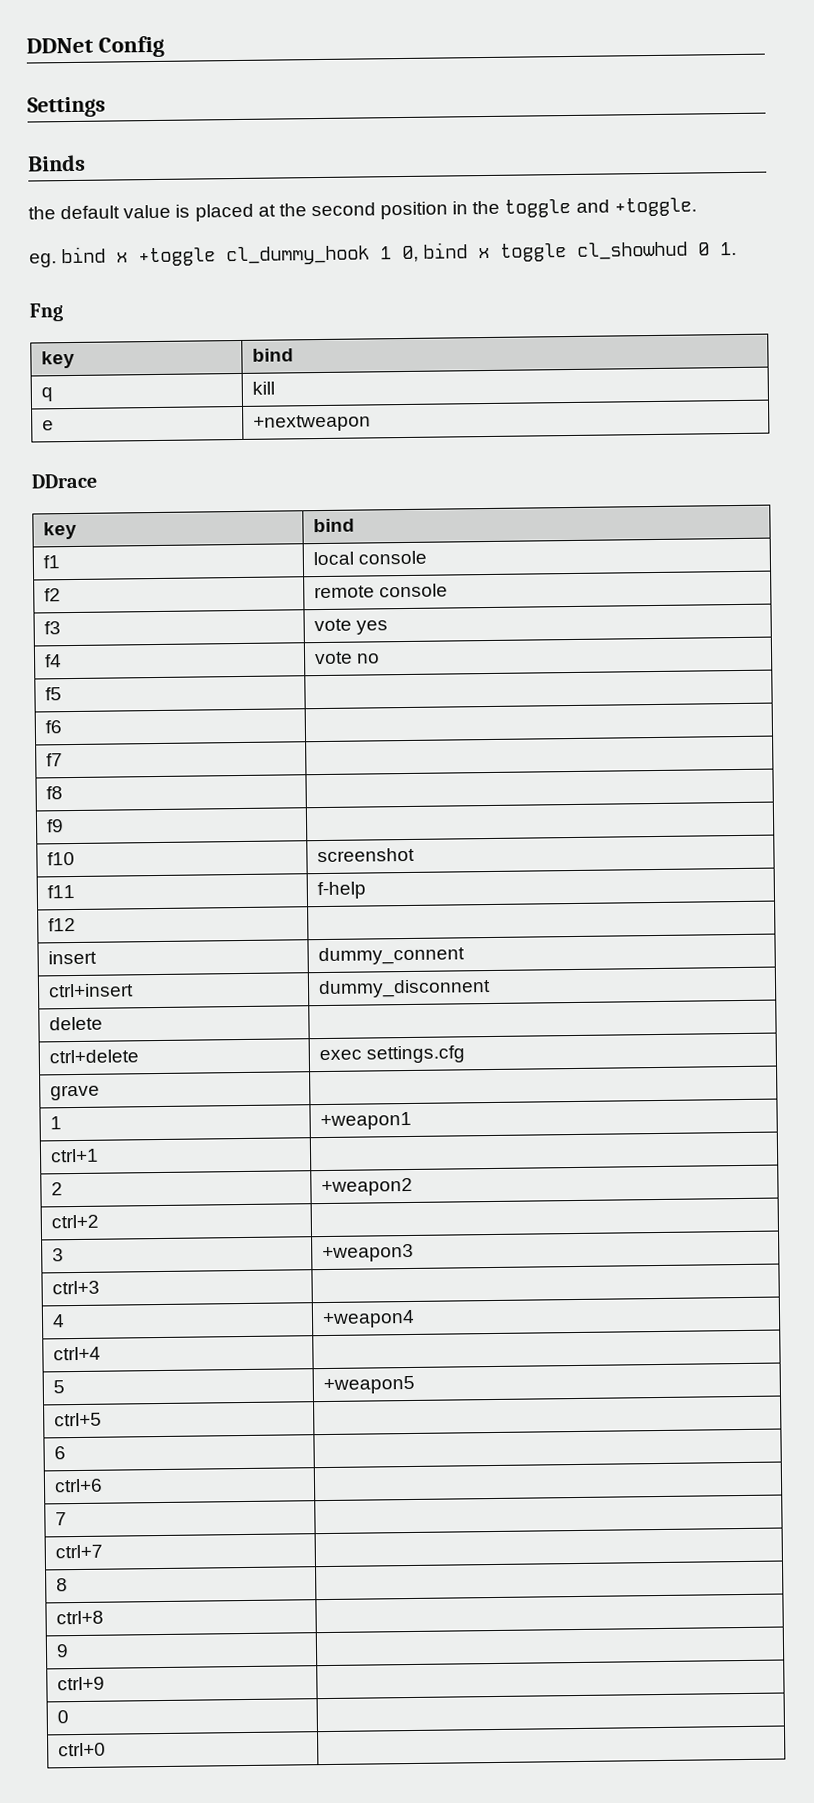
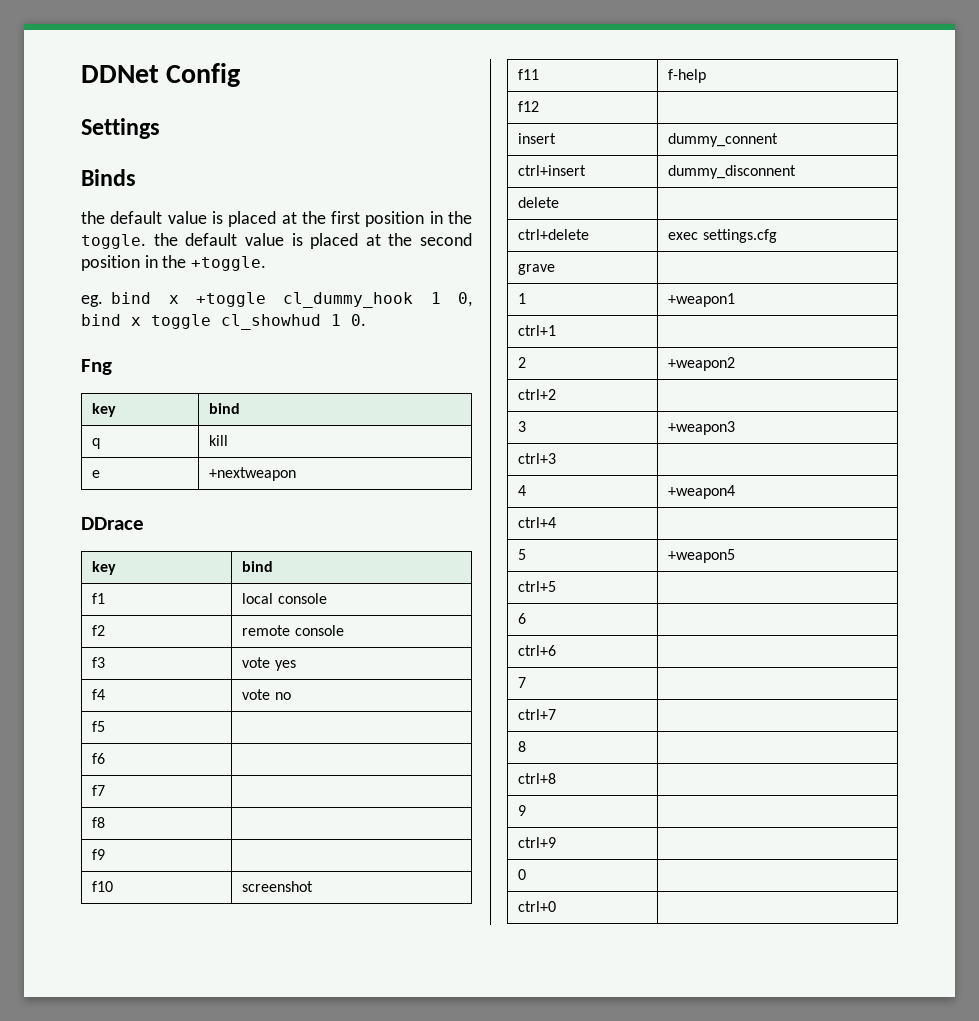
(307, 210) none -> [331,211,473,227] [81,233,413,249] first position in the toggle. the default value is placed at the
[504,198,610,218] toggle and -> (187, 261) none
[698,241,738,256] 0 1. -> [331,314,366,326] 1 0.

